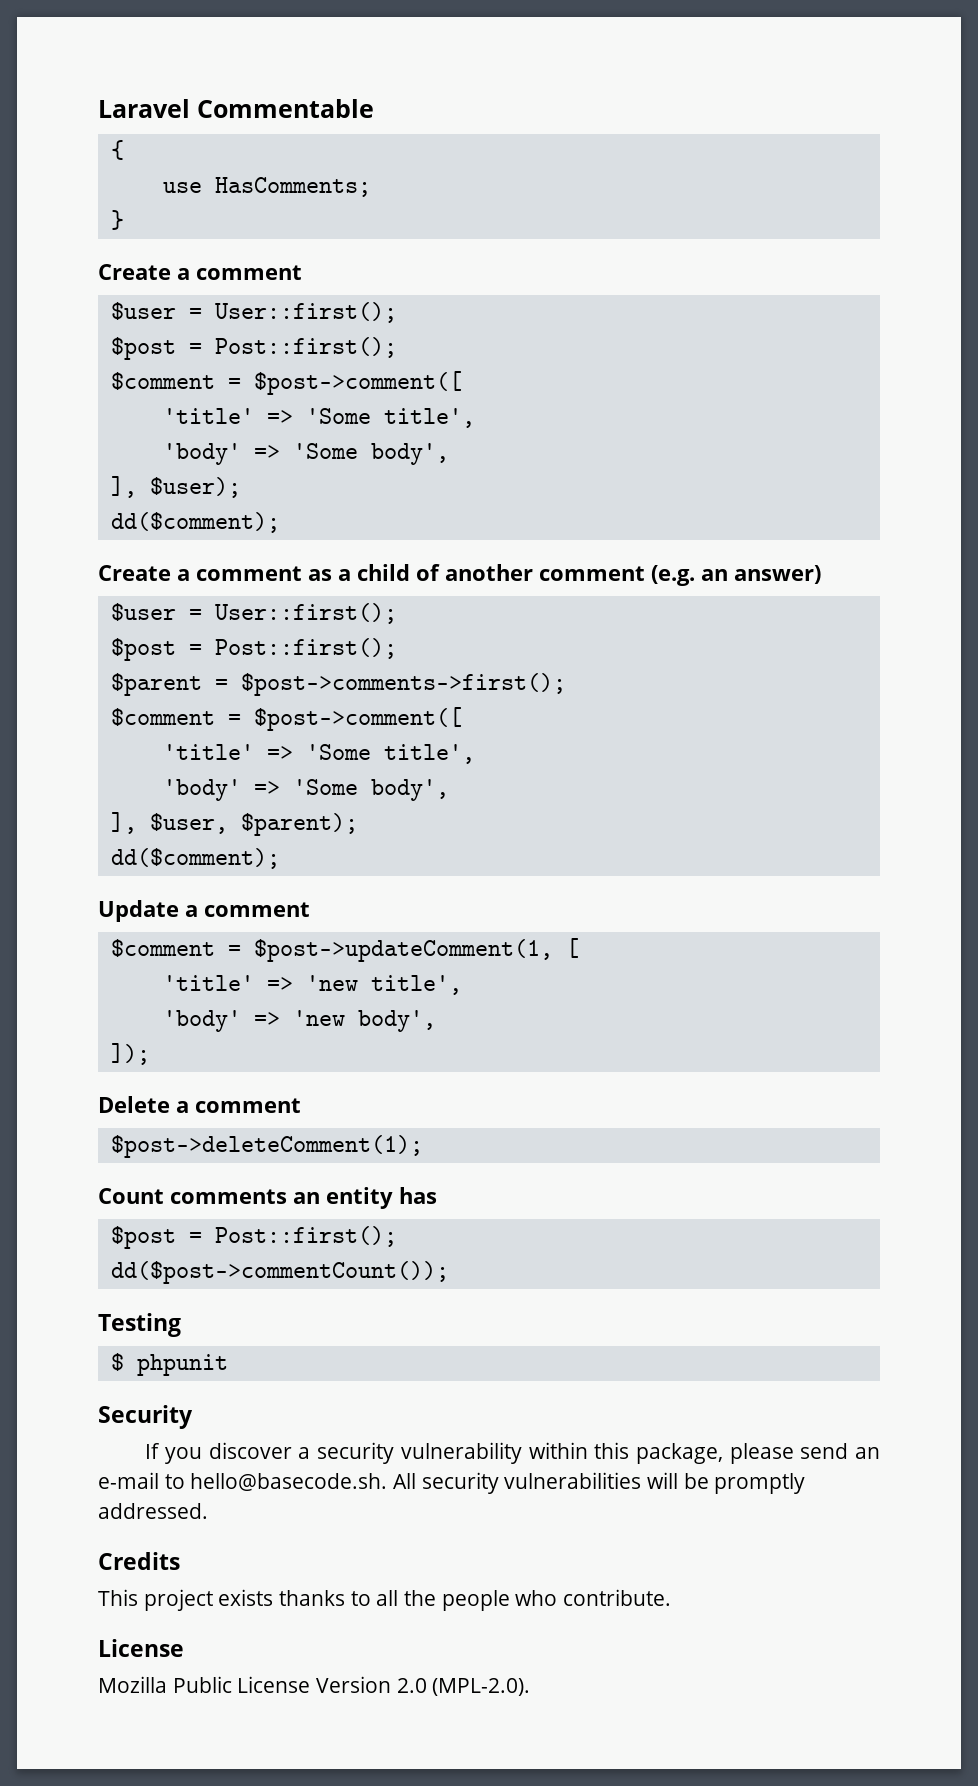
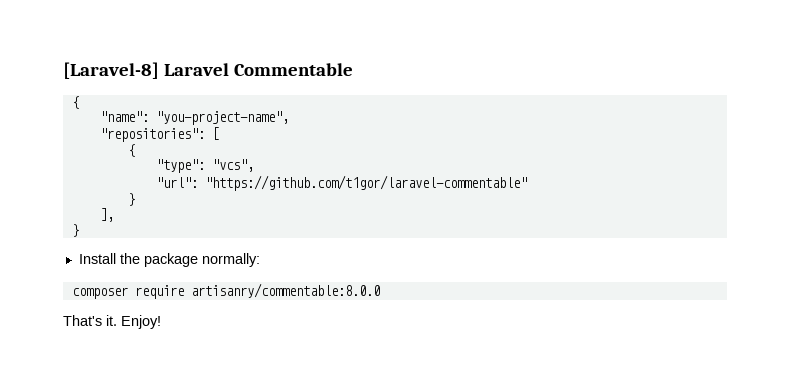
(98, 108) none -> [63,62,159,79] [Laravel-8]
[162,177,371,197] [110,210,124,230] [98,264,302,280] [110,302,397,323] [110,337,397,360] [110,371,462,395] [162,408,475,428] [162,443,449,465] [110,476,241,498] [110,512,280,533] [98,564,821,586] [110,603,397,624] [110,638,397,661] [110,673,566,696] [110,707,462,731] [162,744,475,764] [162,779,449,801] [110,812,358,836] [110,848,280,869] [98,900,310,922] [110,938,579,962] [162,975,462,995] [162,1010,436,1032] [110,1043,150,1065] [98,1096,301,1113] [110,1135,423,1158] [98,1187,437,1209] [110,1226,397,1249] [110,1261,449,1284] [98,1313,181,1337] [110,1353,228,1376] [98,1405,193,1429] [145,1442,880,1464] [98,1472,806,1494] [98,1503,208,1519] [98,1552,180,1570] [98,1589,672,1611] [98,1639,184,1657] [98,1676,531,1696] use HasComments; // } // Create a comment // $user = User::first(); // $post = Post::first(); // $comment = $post->comment([ // 'title' => 'Some title', // 'body' => 'Some body', // ], $user); // dd($comment); // Create a comment as a child of another comment (e.g. an answer) // $user = User::first(); // $post = Post::first(); // $parent = $post->comments->first(); // $comment = $post->comment([ // 'title' => 'Some title', // 'body' => 'Some body', // ], $user, $parent); // dd($comment); // Update a comment // $comment = $post->updateComment(1, [ // 'title' => 'new title', // 'body' => 'new body', // ]); // Delete a comment // $post->deleteComment(1); // Count comments an entity has // $post = Post::first(); // dd($post->commentCount()); // Testing // $ phpunit // Security // If you discover a security vulnerability within this package, please send an e-mail to hello@basecode.sh. All security vulnerabilities will be promptly addressed. // Credits // This project exists thanks to all the people who contribute. // License // Mozilla Public License Version 2.0 (MPL-2.0). -> [99,111,289,125] [99,127,219,142] [127,144,135,157] [155,159,254,173] [155,175,527,191] [127,193,135,206] [99,208,114,222] [71,224,79,237] [78,253,260,267] [71,283,380,299] [63,315,161,329] "name": "you-project-name", // "repositories": [ // { // "type": "vcs", // "url": "https://github.com/t1gor/laravel-commentable" // } // ], // } // Install the package normally: // composer require artisanry/commentable:8.0.0 // That's it. Enjoy!

